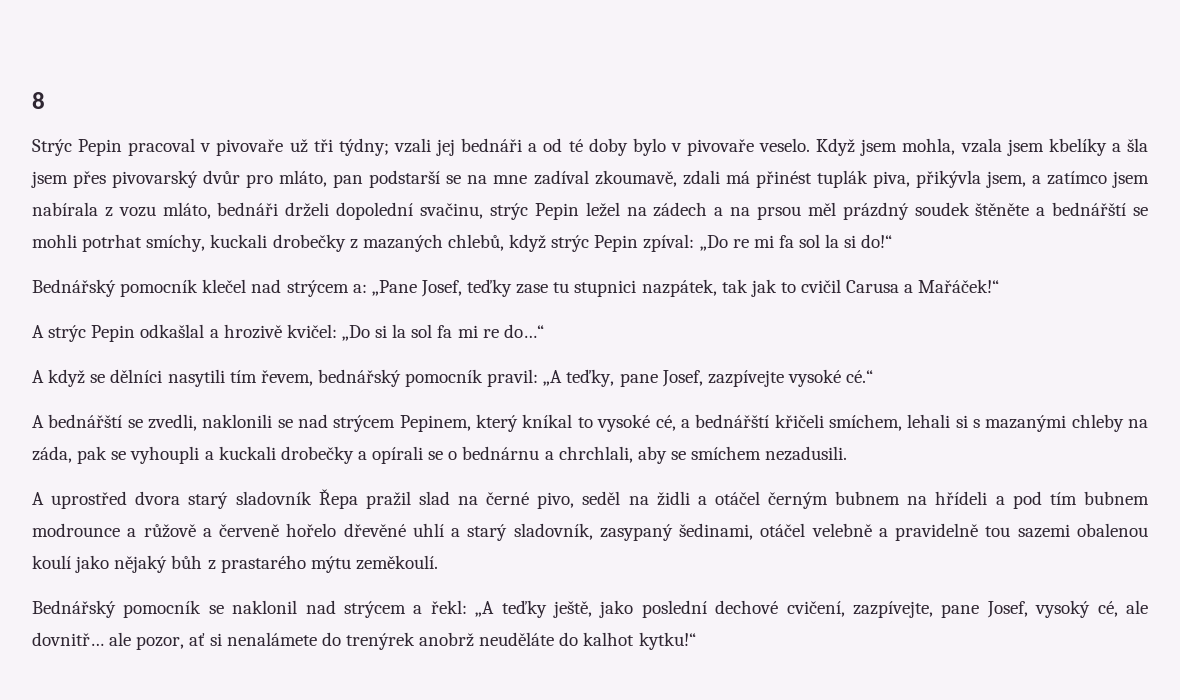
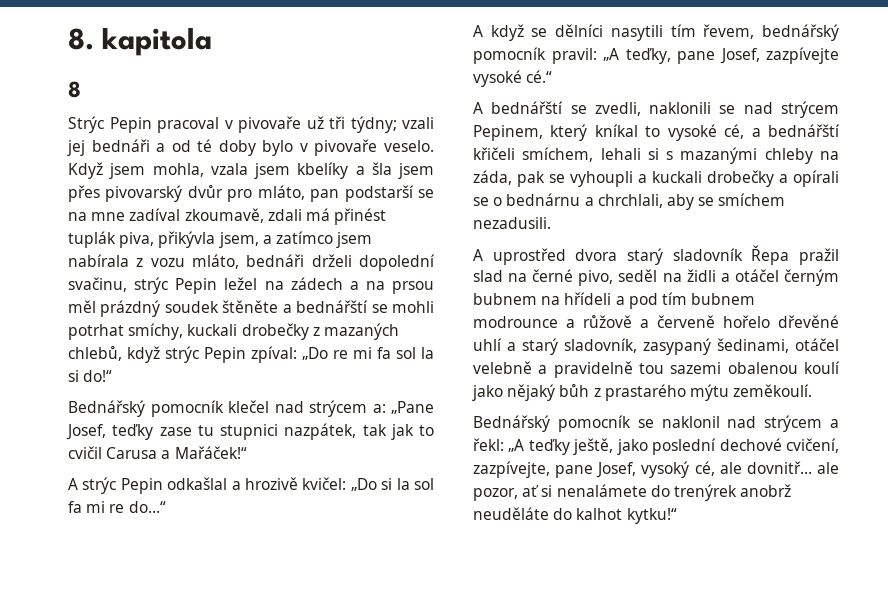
(32, 100) none -> [68,28,213,56] 8. kapitola //

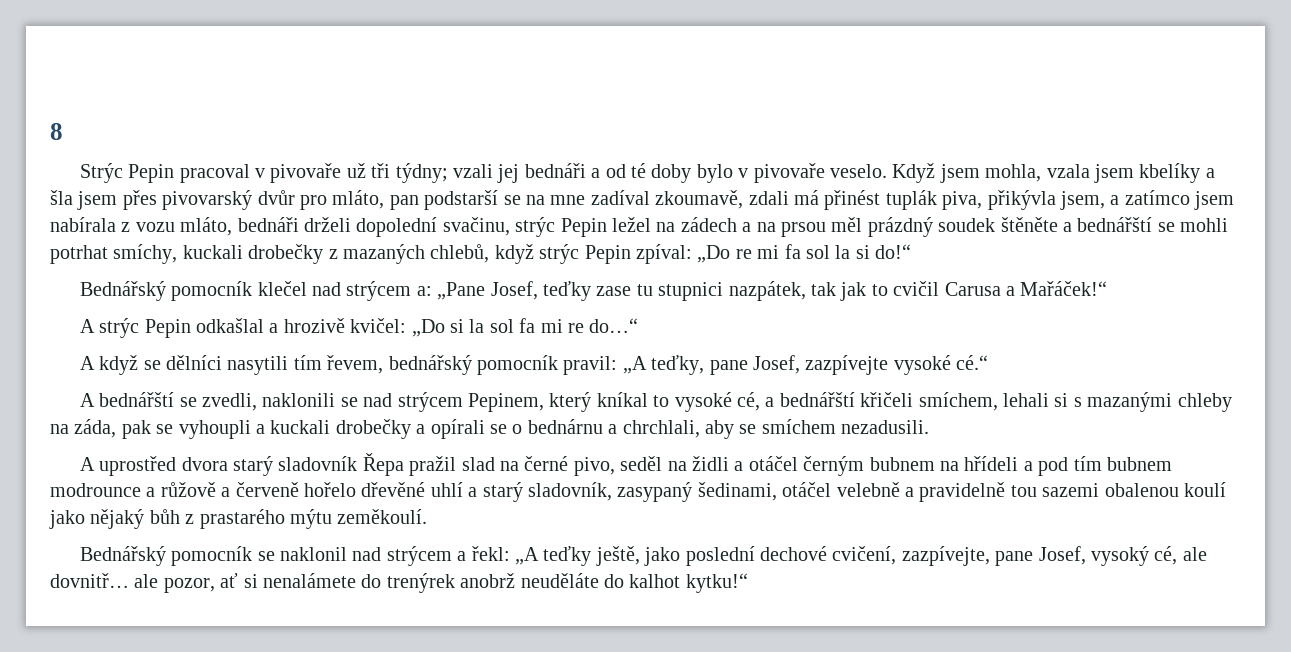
[68,28,213,56] 8. kapitola // -> (50, 131) none

